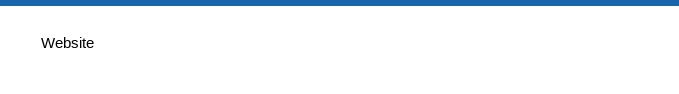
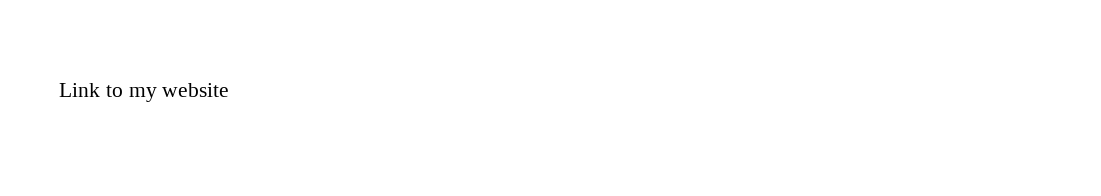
[41,37,94,48] Website -> [59,83,230,102] Link to my website

